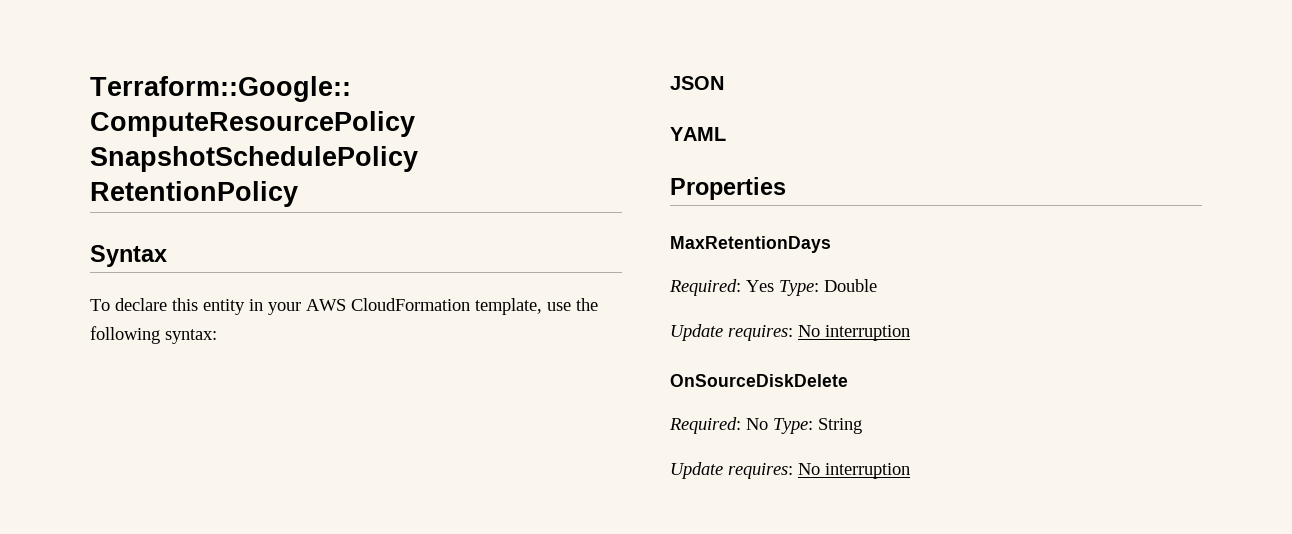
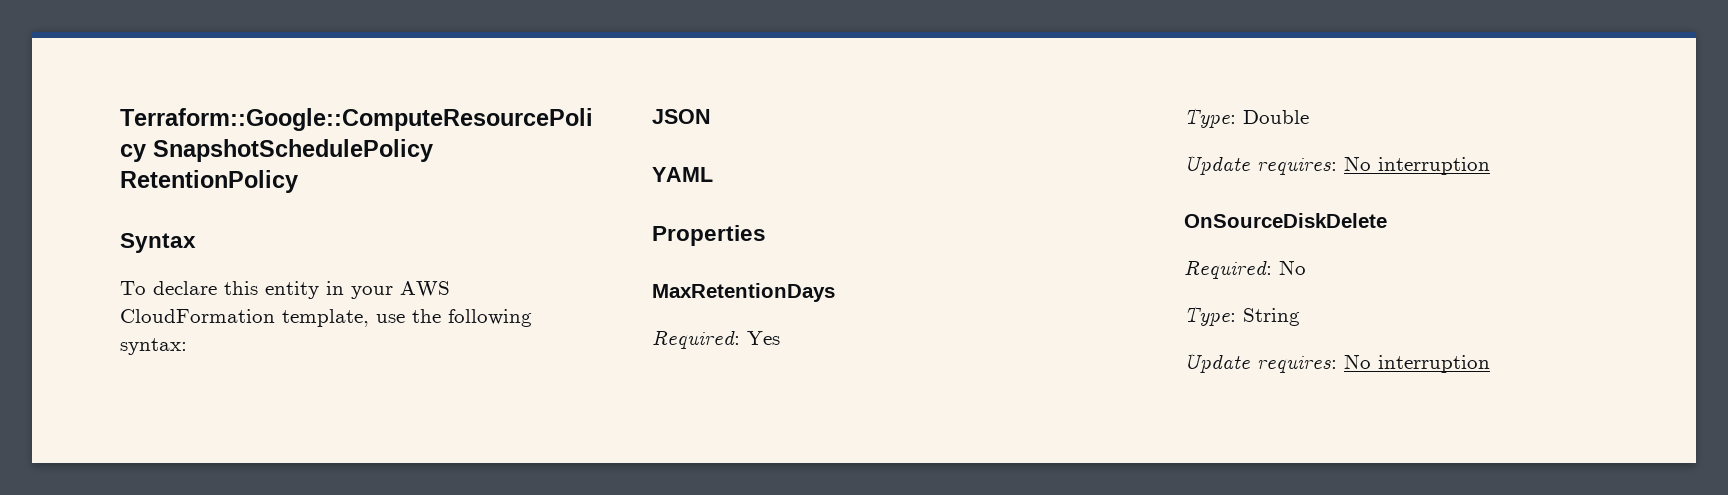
(774, 286) none -> (780, 338) //
(768, 424) none -> (1306, 267) //

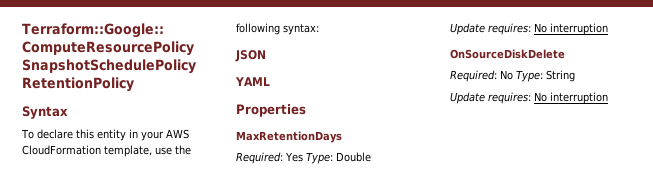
(780, 338) // -> (303, 157) none
(1306, 267) // -> (513, 75) none

